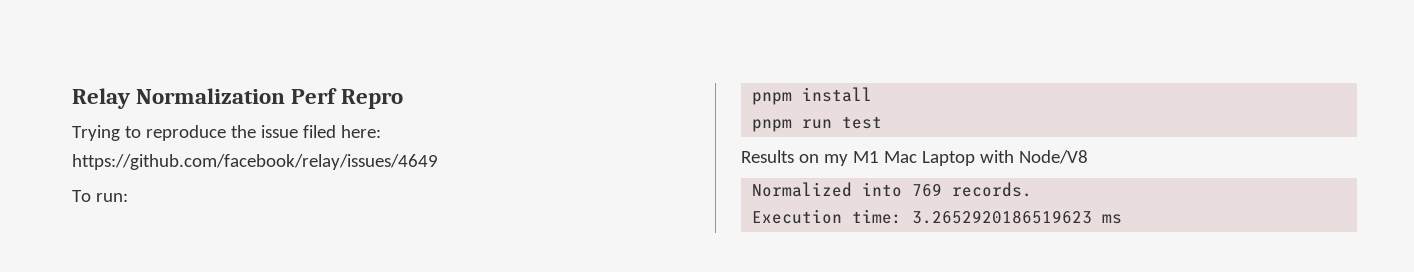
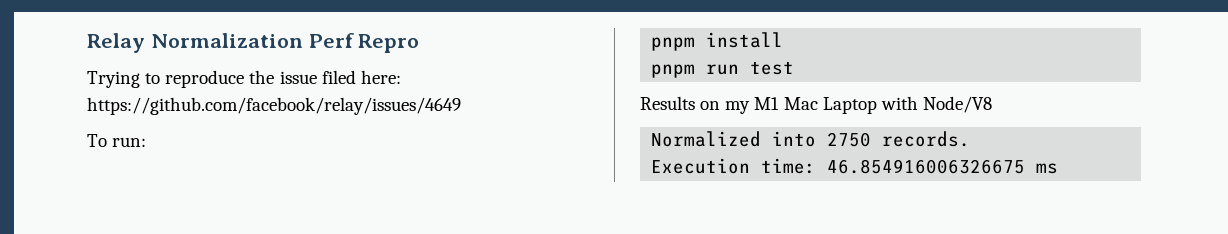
[912,183,943,197] 769 -> [827,132,872,147] 2750
[912,210,1093,224] 3.2652920186519623 -> [827,159,1026,174] 46.854916006326675

